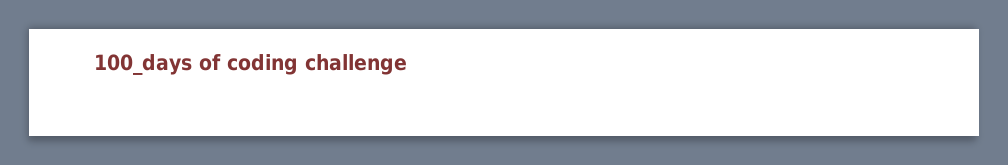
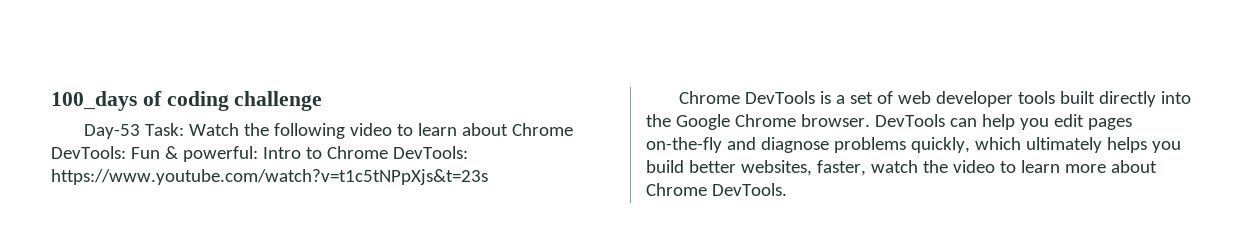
(407, 64) none -> [83,123,573,139] [51,146,468,162] [51,169,488,185] [678,91,1191,107] [646,114,1132,130] [646,137,1181,153] [646,160,1157,176] [646,183,787,196] // Day-53 Task: Watch the following video to learn about Chrome DevTools: Fun & powerful: Intro to Chrome DevTools: https://www.youtube.com/watch?v=t1c5tNPpXjs&t=23s // Chrome DevTools is a set of web developer tools built directly into the Google Chrome browser. DevTools can help you edit pages on-the-fly and diagnose problems quickly, which ultimately helps you build better websites, faster, watch the video to learn more about Chrome DevTools.

